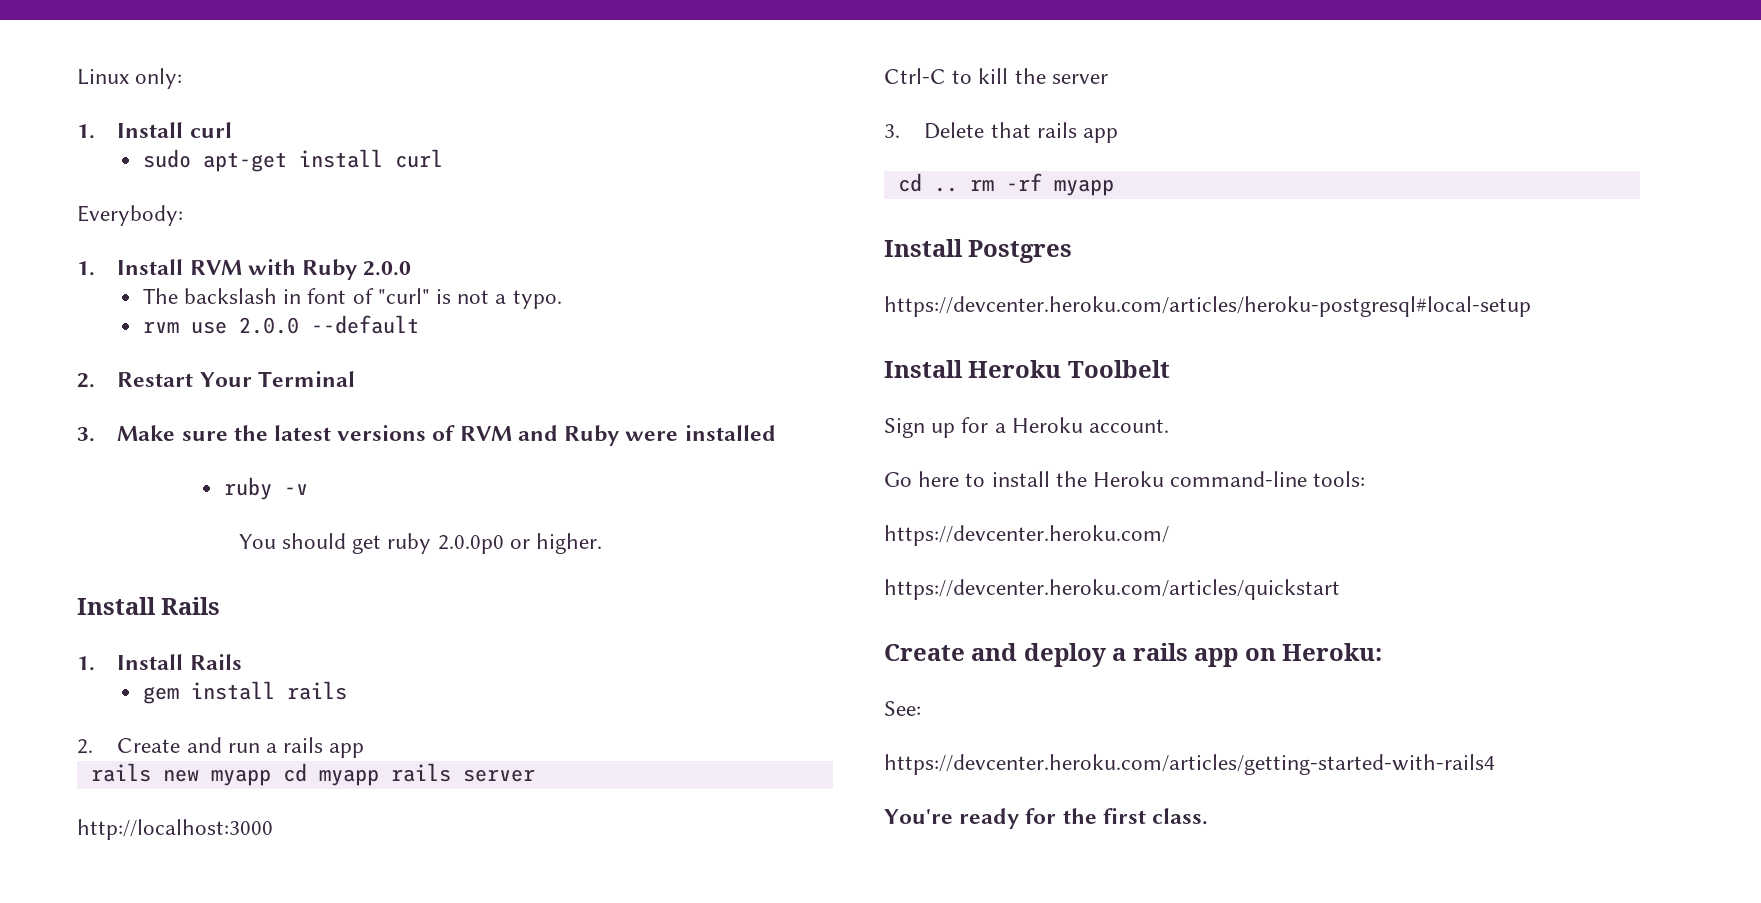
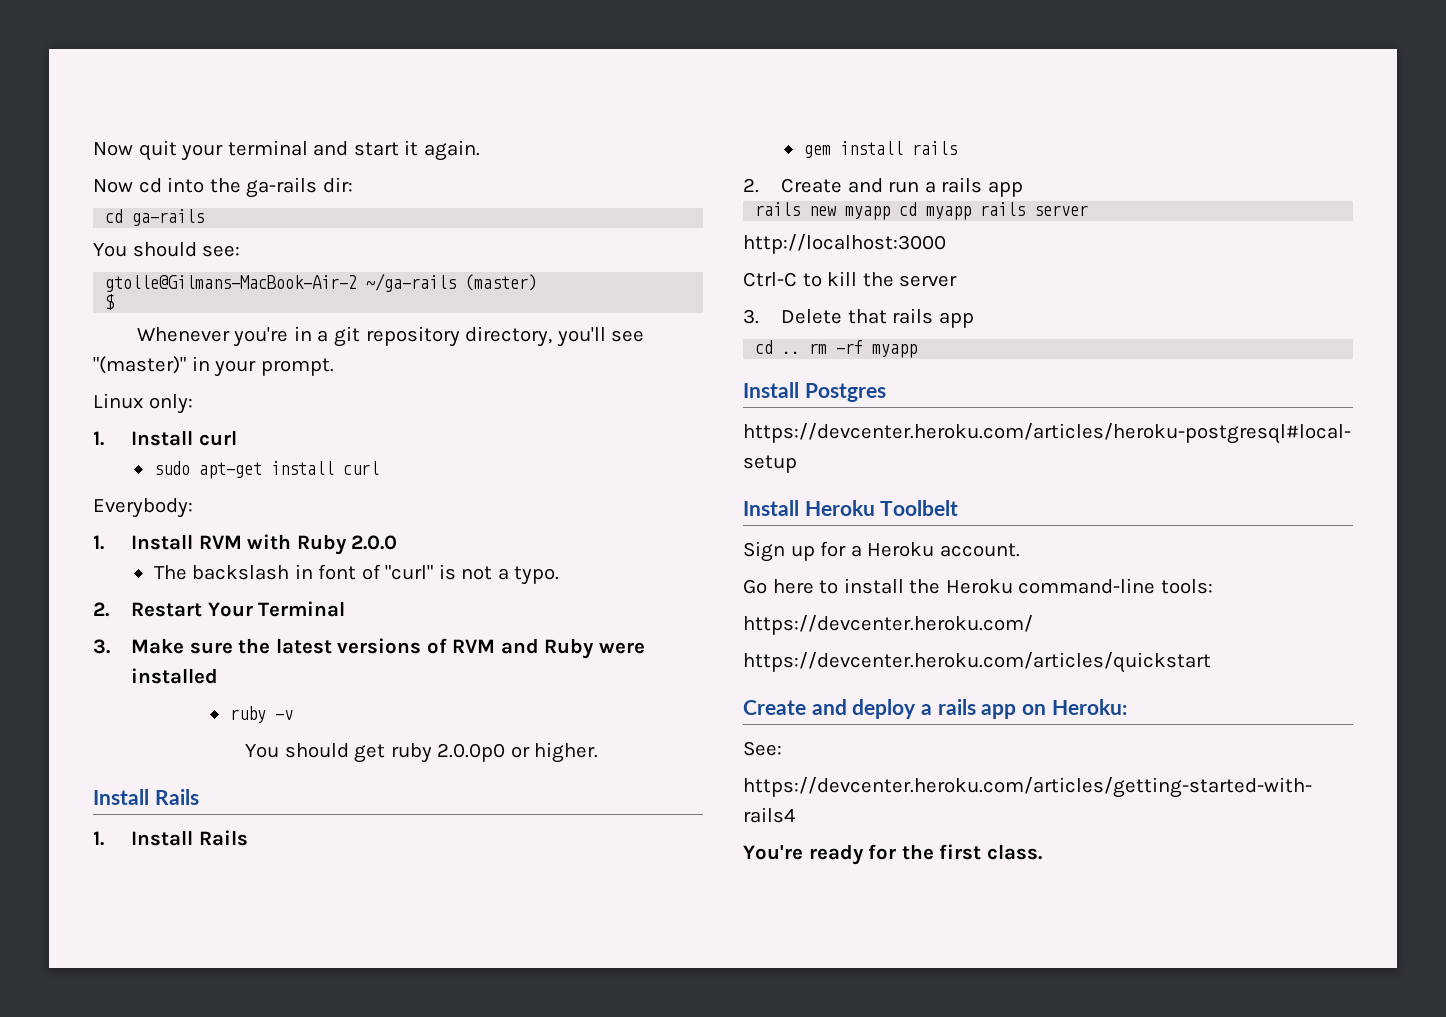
(77, 77) none -> [93,140,480,161] [93,177,353,198] [105,209,205,226] [93,242,241,257] [105,273,538,292] [105,294,115,310] [136,326,645,347] [93,356,334,377] Now quit your terminal and start it again. // Now cd into the ga-rails dir: // cd ga-rails // You should see: // gtolle@Gilmans-MacBook-Air-2 ~/ga-rails (master) // $ // Whenever you're in a git repository directory, you'll see "(master)" in your prompt. //
[142,315,419,334] // rvm use 2.0.0 --default -> (560, 575) none

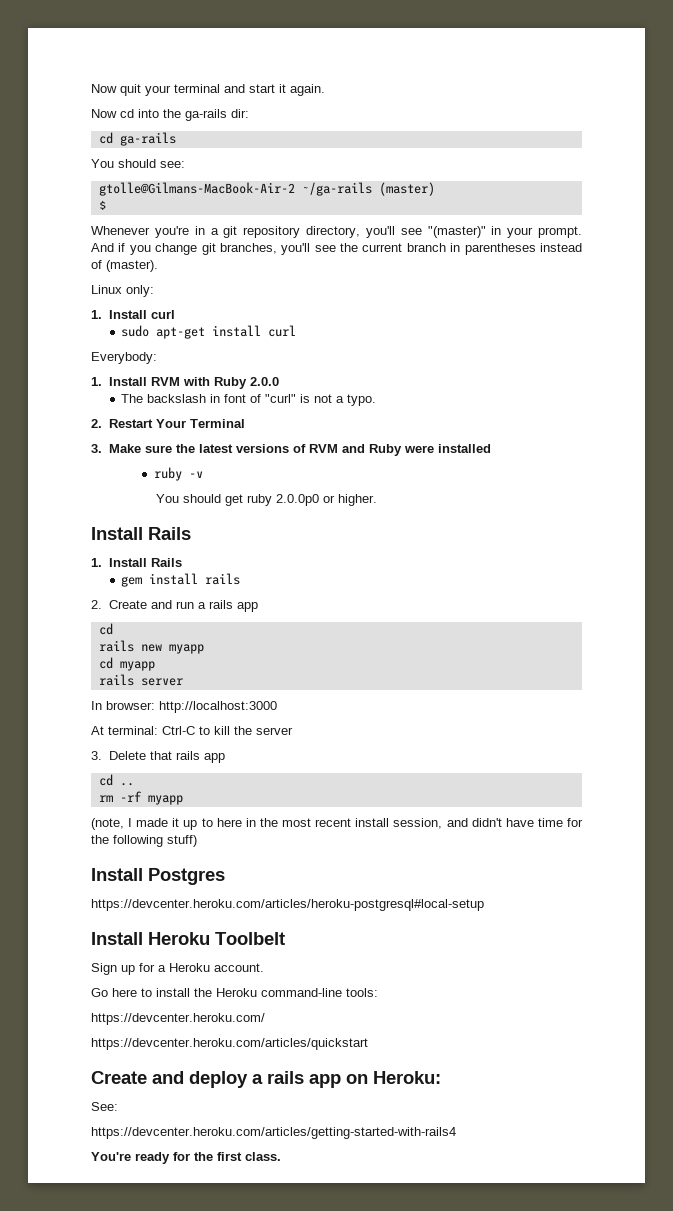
(334, 367) none -> [91,243,582,255] [91,260,158,272] And if you change git branches, you'll see the current branch in parentheses instead of (master).
(1023, 189) none -> [98,623,113,635] // cd
(891, 213) none -> (204, 649) //
(972, 213) none -> (155, 666) //
(1089, 210) none -> [91,701,155,710] In browser:
(946, 244) none -> [91,726,158,735] At terminal:
(801, 352) none -> (134, 784) //
(918, 351) none -> [91,818,584,830] [91,835,197,847] // (note, I made it up to here in the most recent install session, and didn't have time for the following stuff)

